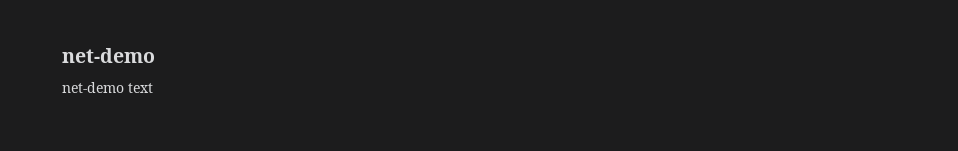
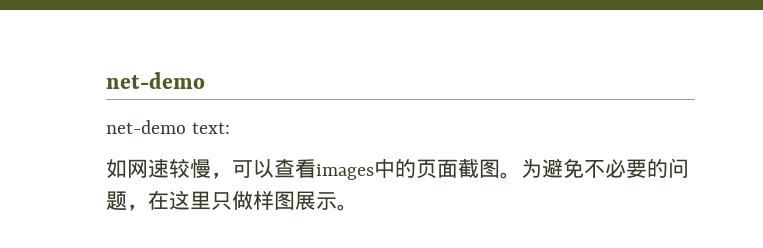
[128,83,153,93] text -> [191,122,230,134] [106,158,689,180] [106,190,358,211] text: // 如网速较慢，可以查看images中的页面截图。为避免不必要的问题，在这里只做样图展示。

